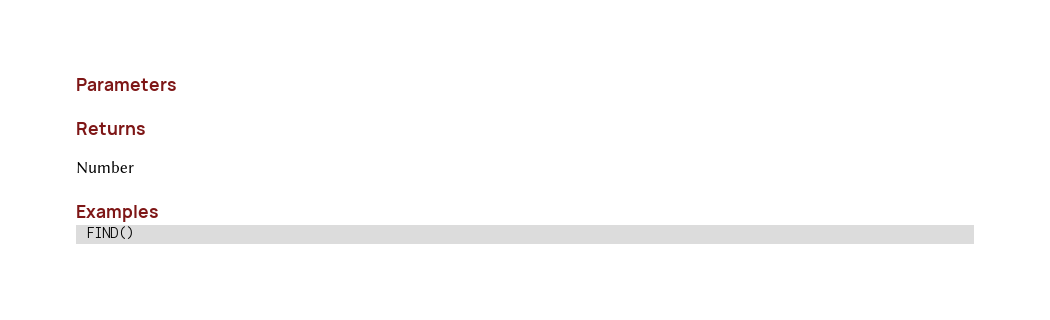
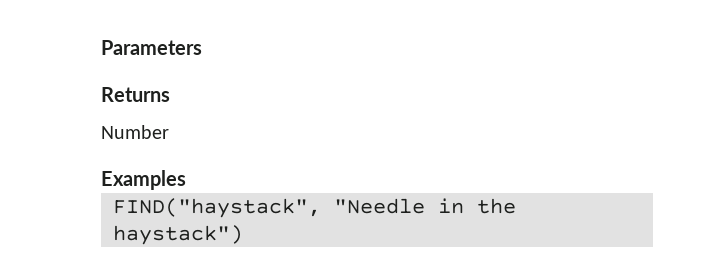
[86,226,135,240] FIND() -> [113,198,516,218] [113,225,243,245] FIND("haystack", "Needle in the haystack")

